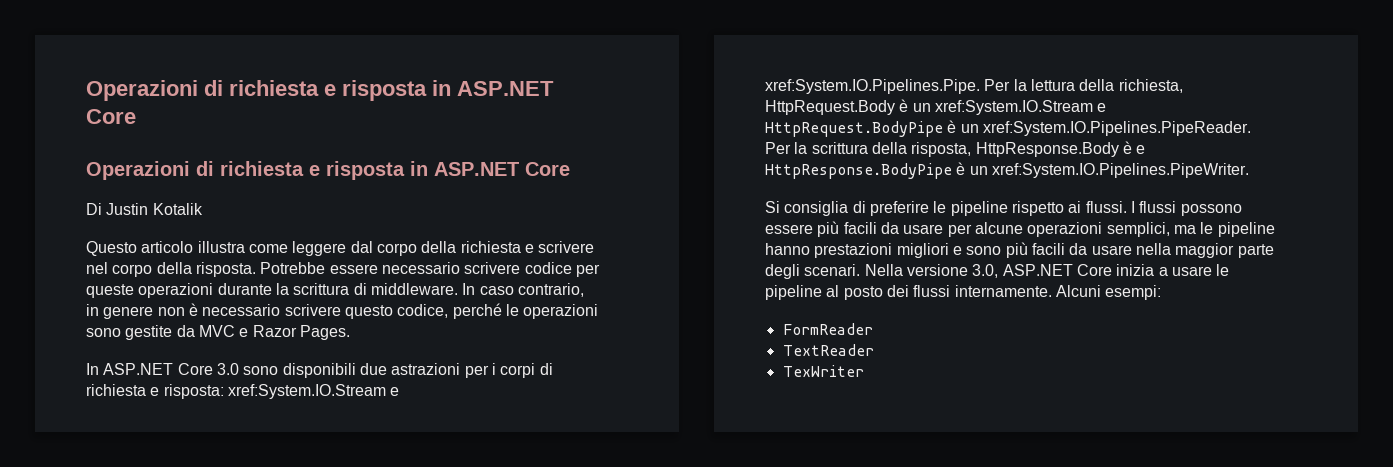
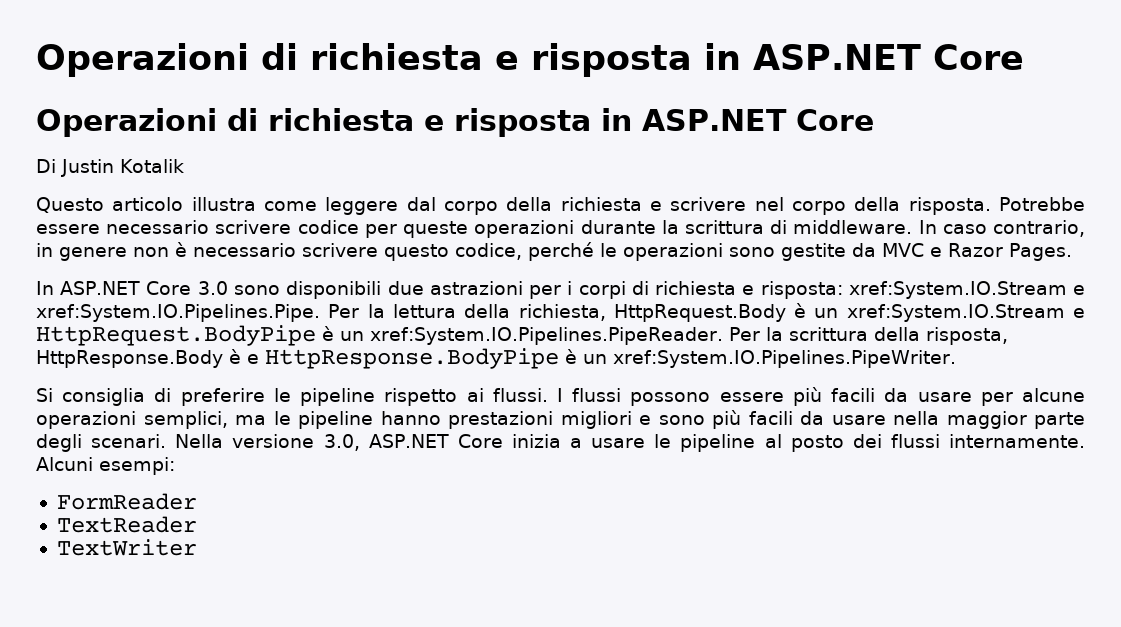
[782,365,864,377] TexWriter -> [56,539,197,556] TextWriter

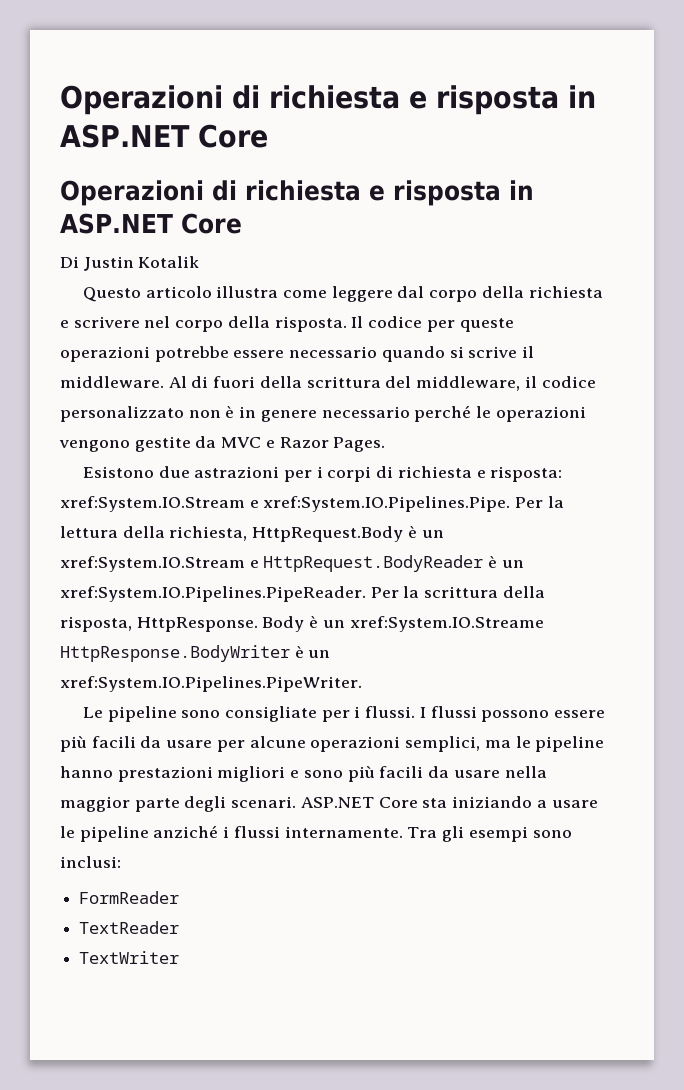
[999,197,1086,211] [36,220,1085,238] [36,242,522,261] Potrebbe essere necessario scrivere codice per queste operazioni durante la scrittura di middleware. In caso contrario, in genere non è necessario scrivere questo codice, -> [351,316,514,332] [60,346,535,362] [60,376,596,391] [60,406,410,422] Il codice per queste operazioni potrebbe essere necessario quando si scrive il middleware. Al di fuori della scrittura del middleware, il codice personalizzato non è in genere necessario
[729,247,775,257] sono -> [59,440,130,452] vengono
[36,281,382,299] In ASP.NET Core 3.0 sono disponibili -> [82,466,154,478] Esistono
[36,325,316,346] HttpRequest.BodyPipe -> [263,555,484,572] HttpRequest.BodyReader
[36,348,956,369] [36,388,484,406] HttpResponse.Body è e HttpResponse.BodyPipe è un xref:System.IO.Pipelines.PipeWriter. // Si consiglia di preferire le pipeline rispetto ai -> [136,616,544,632] [60,645,331,662] [60,676,362,692] [82,706,361,722] HttpResponse. Body è un xref:System.IO.Streame HttpResponse.BodyWriter è un xref:System.IO.Pipelines.PipeWriter. // Le pipeline sono consigliate per i
[175,434,1085,452] [36,457,175,475] Nella versione 3.0, ASP.NET Core inizia a usare le pipeline al posto dei flussi internamente. Alcuni esempi: -> [300,796,598,808] [60,825,572,842] [60,856,121,868] ASP.NET Core sta iniziando a usare le pipeline anziché i flussi internamente. Tra gli esempi sono inclusi:

